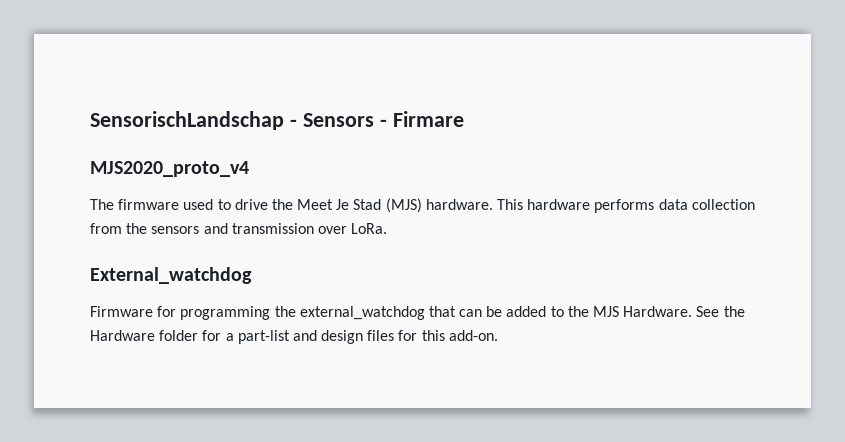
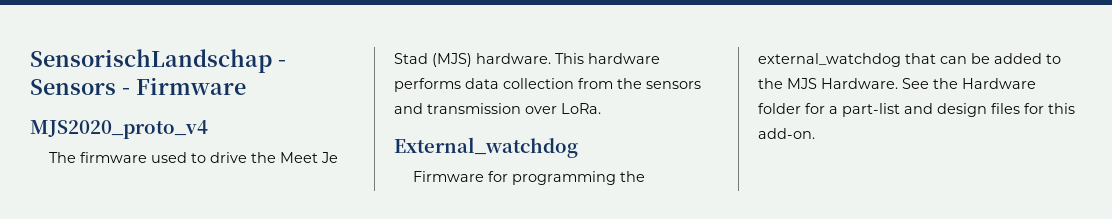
[392,111,464,127] Firmare -> [135,77,246,95] Firmware

